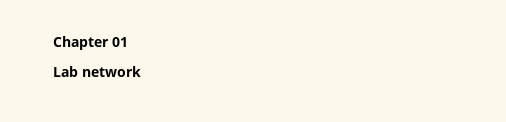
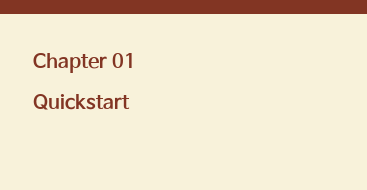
[53,66,141,77] Lab network -> [33,94,130,110] Quickstart

